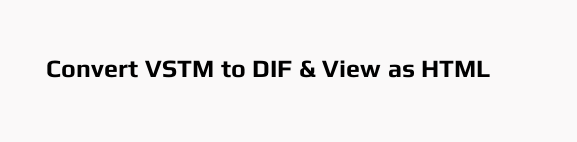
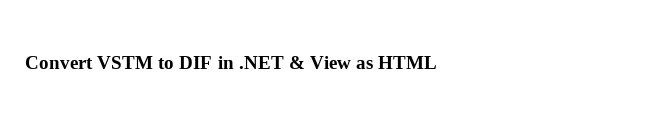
(293, 68) none -> [217,56,284,69] in .NET

